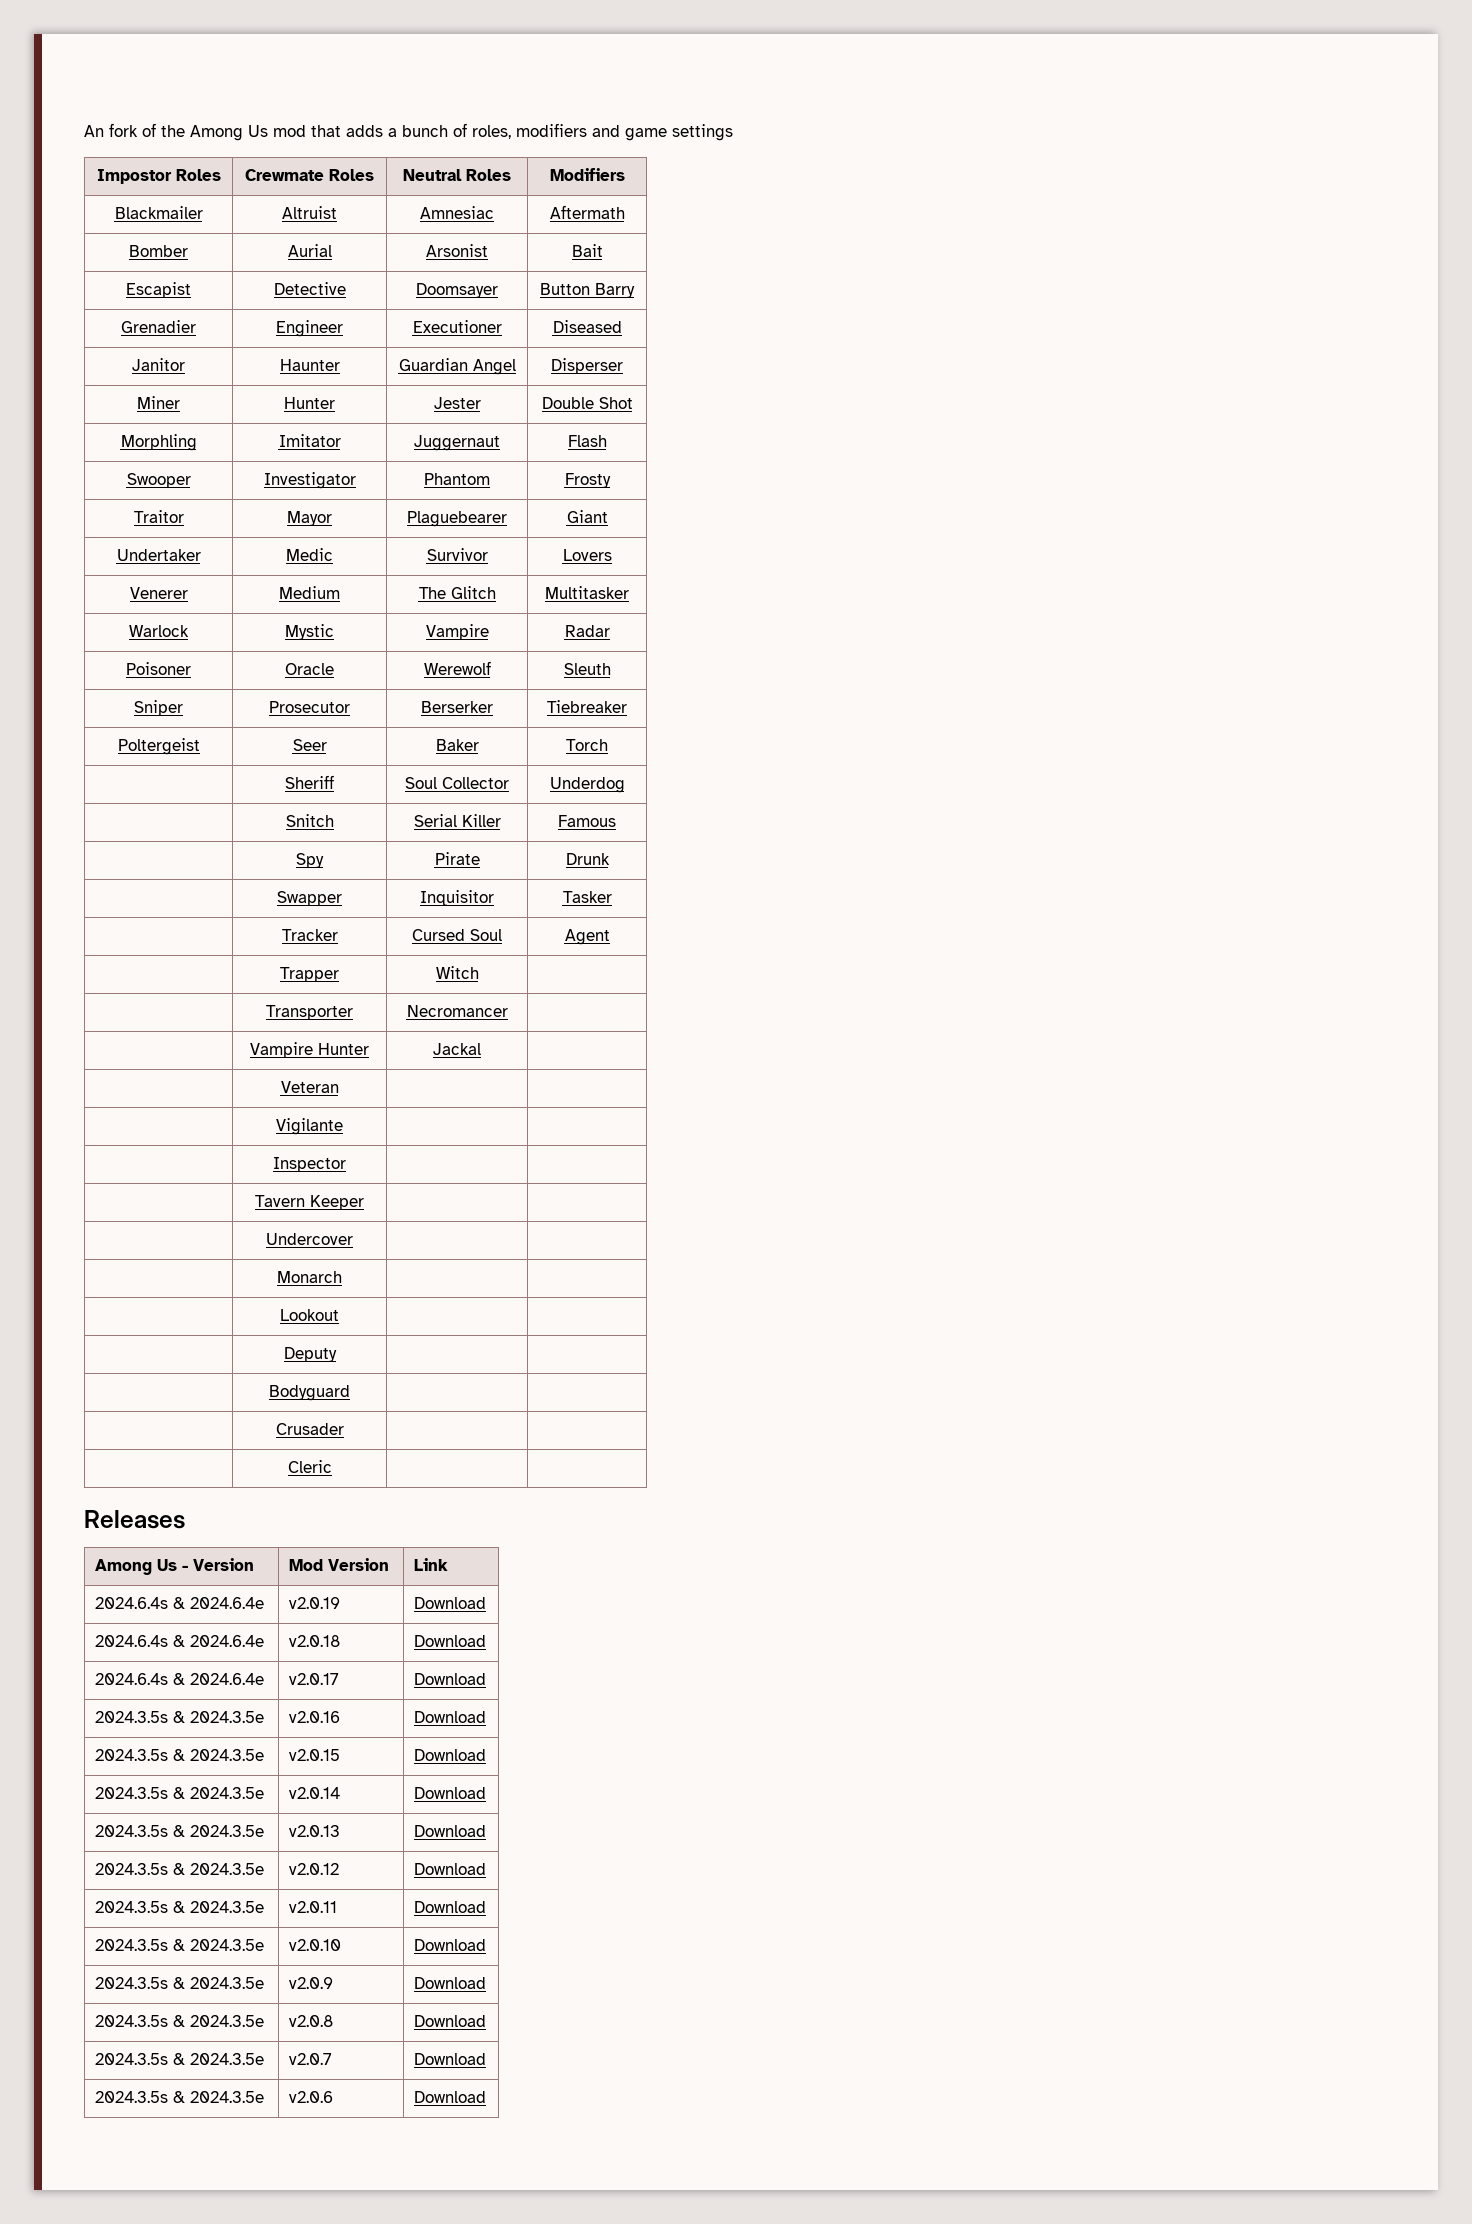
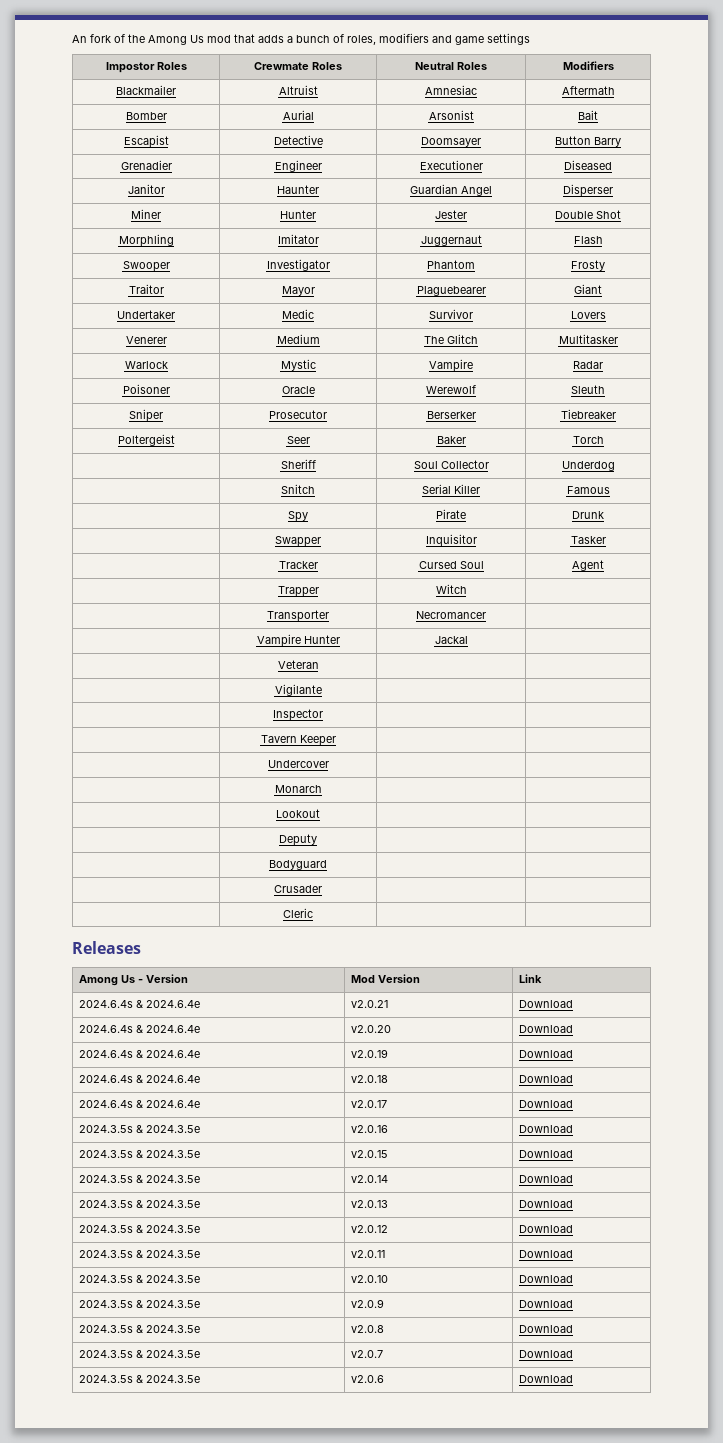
(449, 1564) none -> [79,1000,201,1008] [351,1000,389,1008] [519,1000,574,1008] [79,1025,201,1033] [351,1025,392,1033] [519,1025,574,1033] // 2024.6.4s & 2024.6.4e | v2.0.21 | Download // 2024.6.4s & 2024.6.4e | v2.0.20 | Download

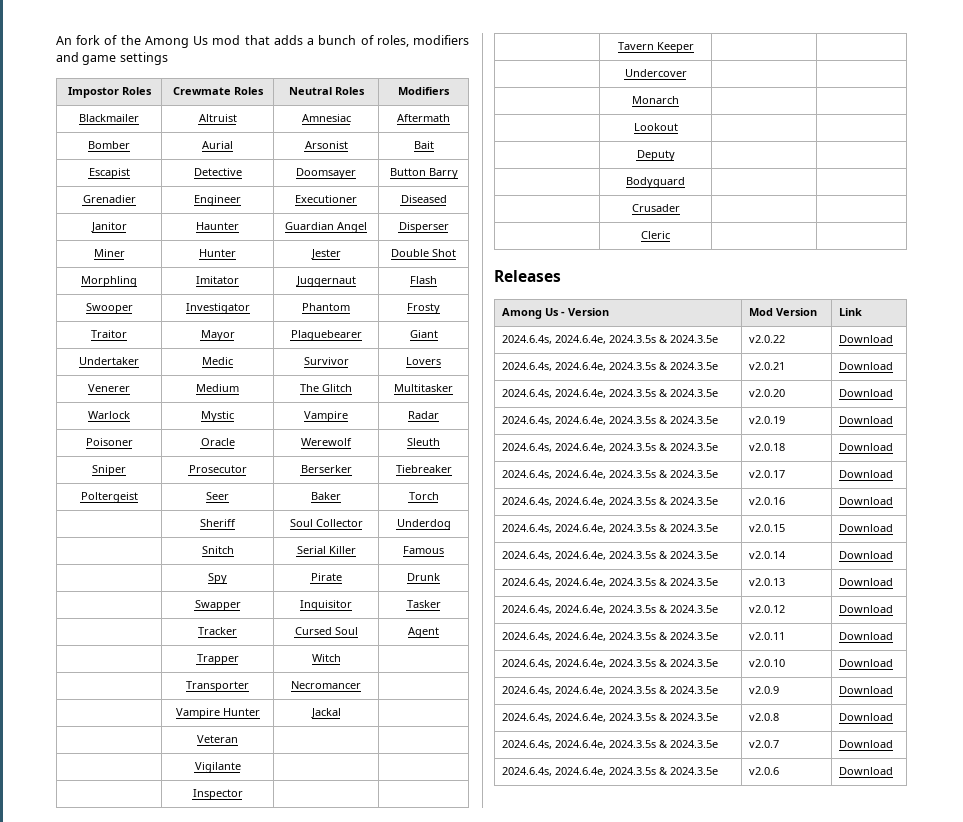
[79,1000,201,1008] [351,1000,389,1008] [519,1000,574,1008] [79,1025,201,1033] [351,1025,392,1033] [519,1025,574,1033] [79,1050,201,1058] [351,1049,389,1058] [519,1050,574,1058] [79,1075,201,1083] [351,1075,389,1083] [519,1075,574,1083] [79,1100,201,1108] 2024.6.4s & 2024.6.4e | v2.0.21 | Download // 2024.6.4s & 2024.6.4e | v2.0.20 | Download // 2024.6.4s & 2024.6.4e | v2.0.19 | Download // 2024.6.4s & 2024.6.4e | v2.0.18 | Download // 2024.6.4s & 2024.6.4e -> [502,335,719,344] [749,335,786,343] [839,335,894,343] [502,362,719,371] [749,362,786,370] [839,362,894,370] [502,389,719,398] [749,389,786,397] [839,389,894,397] [502,416,719,425] [749,416,786,424] [839,416,894,424] [502,443,719,452] [749,443,786,451] [839,443,894,451] [502,470,719,479] 2024.6.4s, 2024.6.4e, 2024.3.5s & 2024.3.5e | v2.0.22 | Download // 2024.6.4s, 2024.6.4e, 2024.3.5s & 2024.3.5e | v2.0.21 | Download // 2024.6.4s, 2024.6.4e, 2024.3.5s & 2024.3.5e | v2.0.20 | Download // 2024.6.4s, 2024.6.4e, 2024.3.5s & 2024.3.5e | v2.0.19 | Download // 2024.6.4s, 2024.6.4e, 2024.3.5s & 2024.3.5e | v2.0.18 | Download // 2024.6.4s, 2024.6.4e, 2024.3.5s & 2024.3.5e
(574, 1104) none -> [502,497,607,506] 2024.6.4s, 2024.6.4e,
(574, 1129) none -> [502,524,607,533] 2024.6.4s, 2024.6.4e,
(574, 1154) none -> [502,551,607,560] 2024.6.4s, 2024.6.4e,
(574, 1179) none -> [502,578,607,587] 2024.6.4s, 2024.6.4e,
(574, 1204) none -> [502,605,607,614] 2024.6.4s, 2024.6.4e,
(574, 1229) none -> [502,632,607,641] 2024.6.4s, 2024.6.4e,
(574, 1254) none -> [502,659,607,668] 2024.6.4s, 2024.6.4e,
(574, 1279) none -> [502,686,607,695] 2024.6.4s, 2024.6.4e,
(574, 1304) none -> [502,713,607,722] 2024.6.4s, 2024.6.4e,
(574, 1329) none -> [502,740,607,749] 2024.6.4s, 2024.6.4e,
(574, 1354) none -> [502,767,607,776] 2024.6.4s, 2024.6.4e,

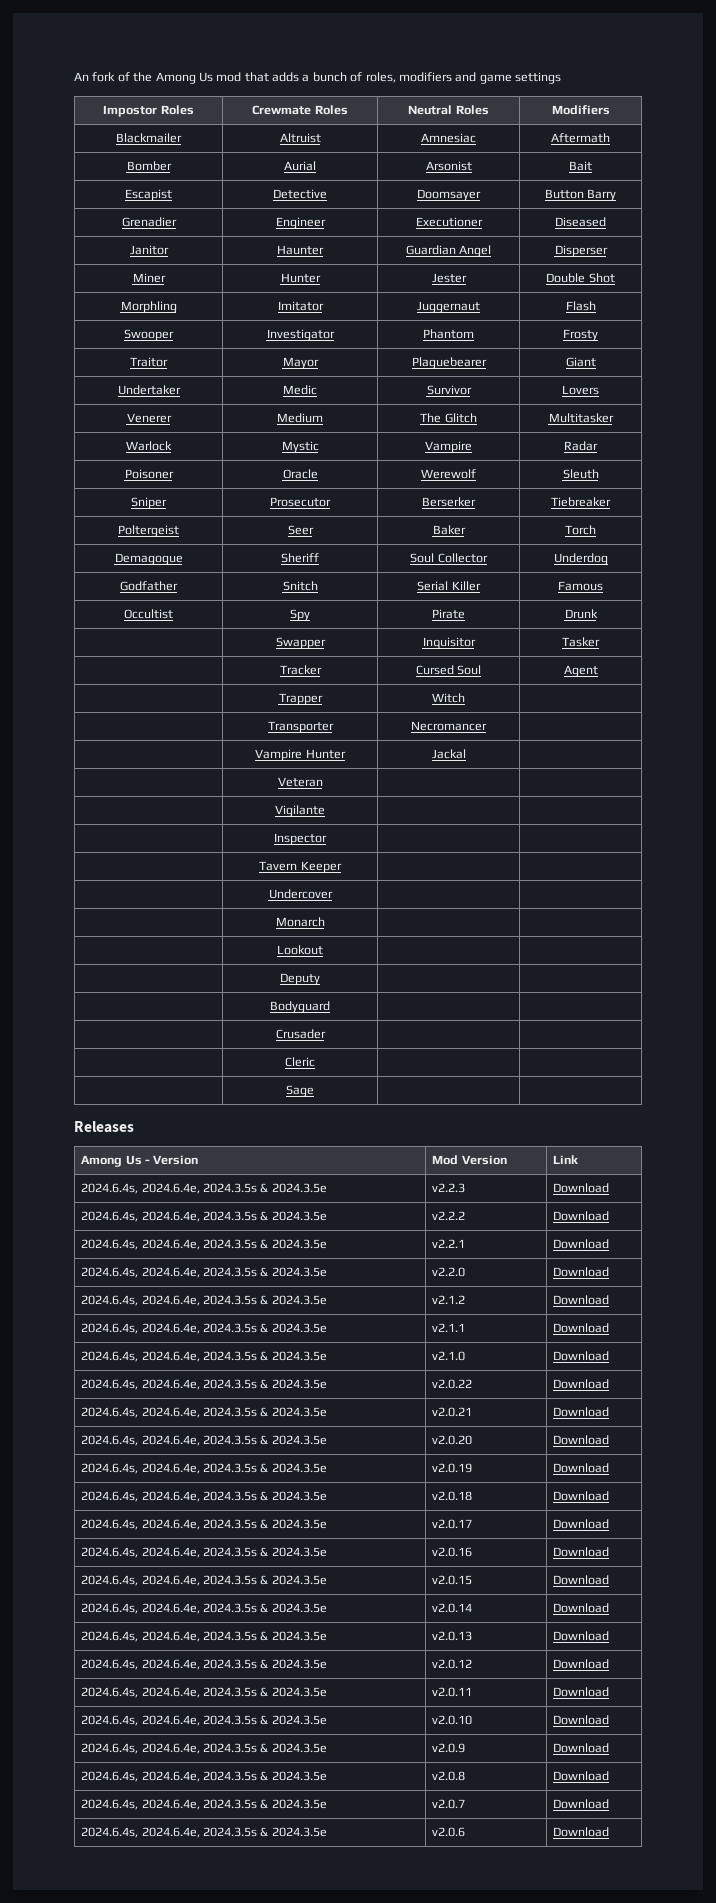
(439, 496) none -> [114,553,183,565] Demagogue
(451, 524) none -> [120,581,178,591] Godfather
(444, 550) none -> [124,609,173,619] Occultist
(670, 235) none -> [286,1085,314,1097] // | Sage | |
(863, 312) none -> [81,1183,327,1194] [432,1183,466,1193] [553,1183,610,1193] [81,1211,327,1222] [432,1211,466,1220] [553,1211,610,1221] [81,1239,327,1250] [432,1239,466,1248] [553,1239,610,1249] [81,1267,327,1278] [432,1267,466,1277] [553,1267,610,1277] [81,1295,327,1306] [432,1295,466,1304] [553,1295,610,1305] [81,1323,327,1334] [432,1323,466,1332] [553,1323,610,1333] [81,1351,327,1362] [432,1351,466,1361] [553,1351,610,1361] // 2024.6.4s, 2024.6.4e, 2024.3.5s & 2024.3.5e | v2.2.3 | Download // 2024.6.4s, 2024.6.4e, 2024.3.5s & 2024.3.5e | v2.2.2 | Download // 2024.6.4s, 2024.6.4e, 2024.3.5s & 2024.3.5e | v2.2.1 | Download // 2024.6.4s, 2024.6.4e, 2024.3.5s & 2024.3.5e | v2.2.0 | Download // 2024.6.4s, 2024.6.4e, 2024.3.5s & 2024.3.5e | v2.1.2 | Download // 2024.6.4s, 2024.6.4e, 2024.3.5s & 2024.3.5e | v2.1.1 | Download // 2024.6.4s, 2024.6.4e, 2024.3.5s & 2024.3.5e | v2.1.0 | Download

